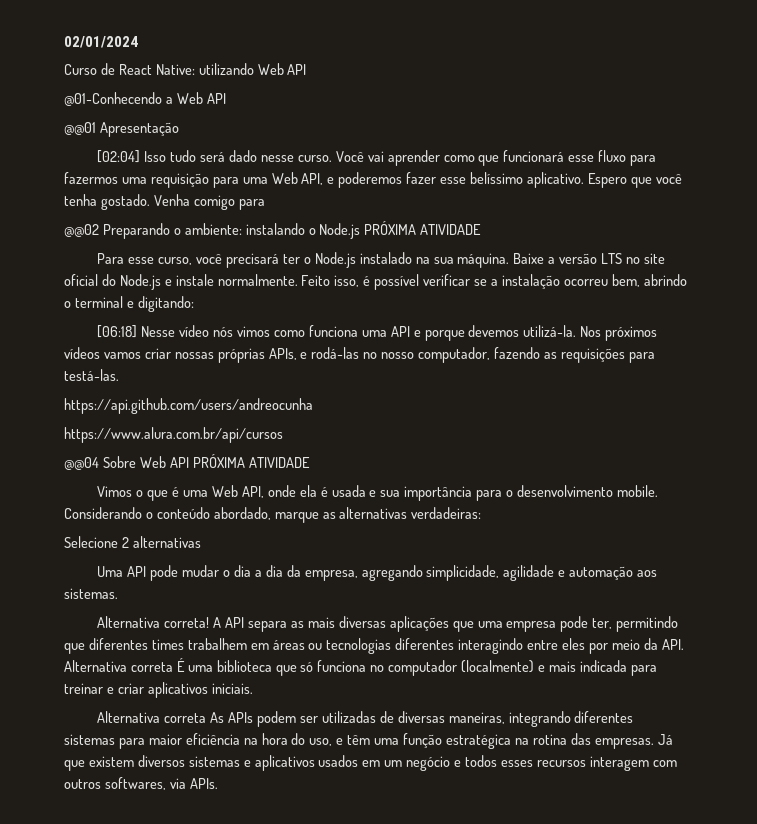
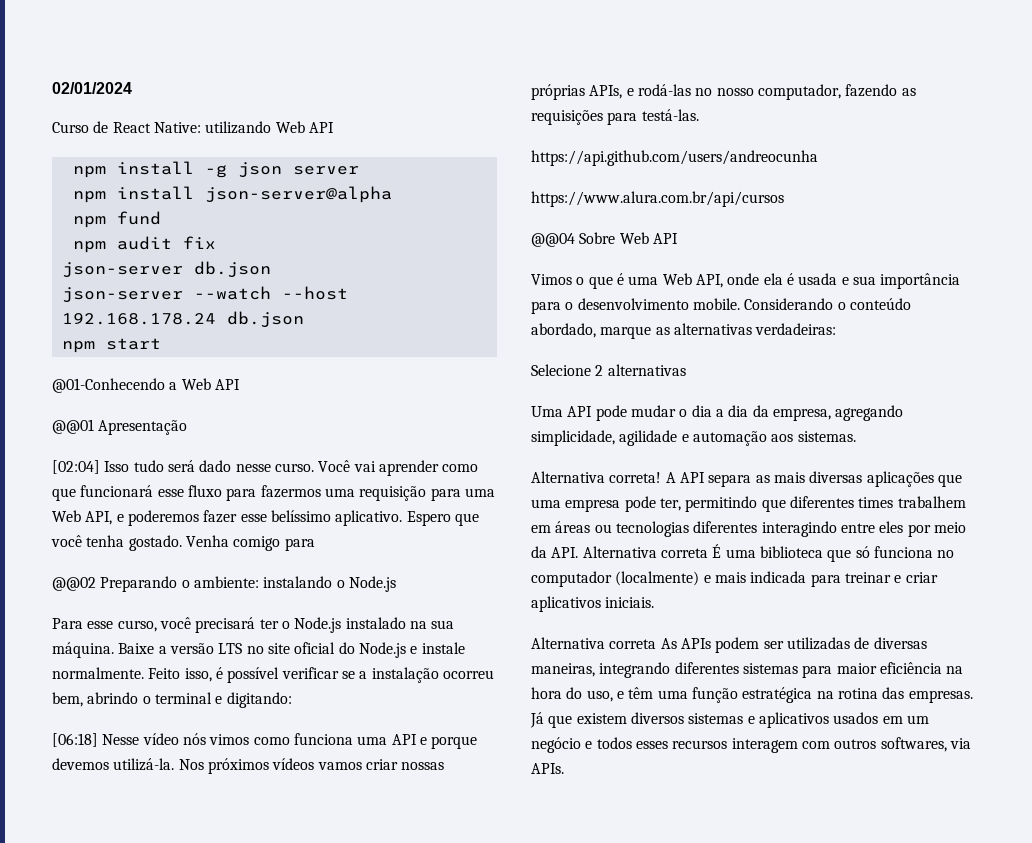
(307, 69) none -> [72,161,359,178] [72,186,392,203] [72,211,161,228] [72,236,216,253] [61,261,271,278] [61,286,348,303] [61,311,304,328] [61,338,161,353] // npm install -g json server // npm install json-server@alpha // npm fund // npm audit fix // json-server db.json // json-server --watch --host 192.168.178.24 db.json // npm start
[364,221,482,235] PRÓXIMA ATIVIDADE -> (396, 584) none
[192,454,310,468] PRÓXIMA ATIVIDADE -> (678, 238) none

